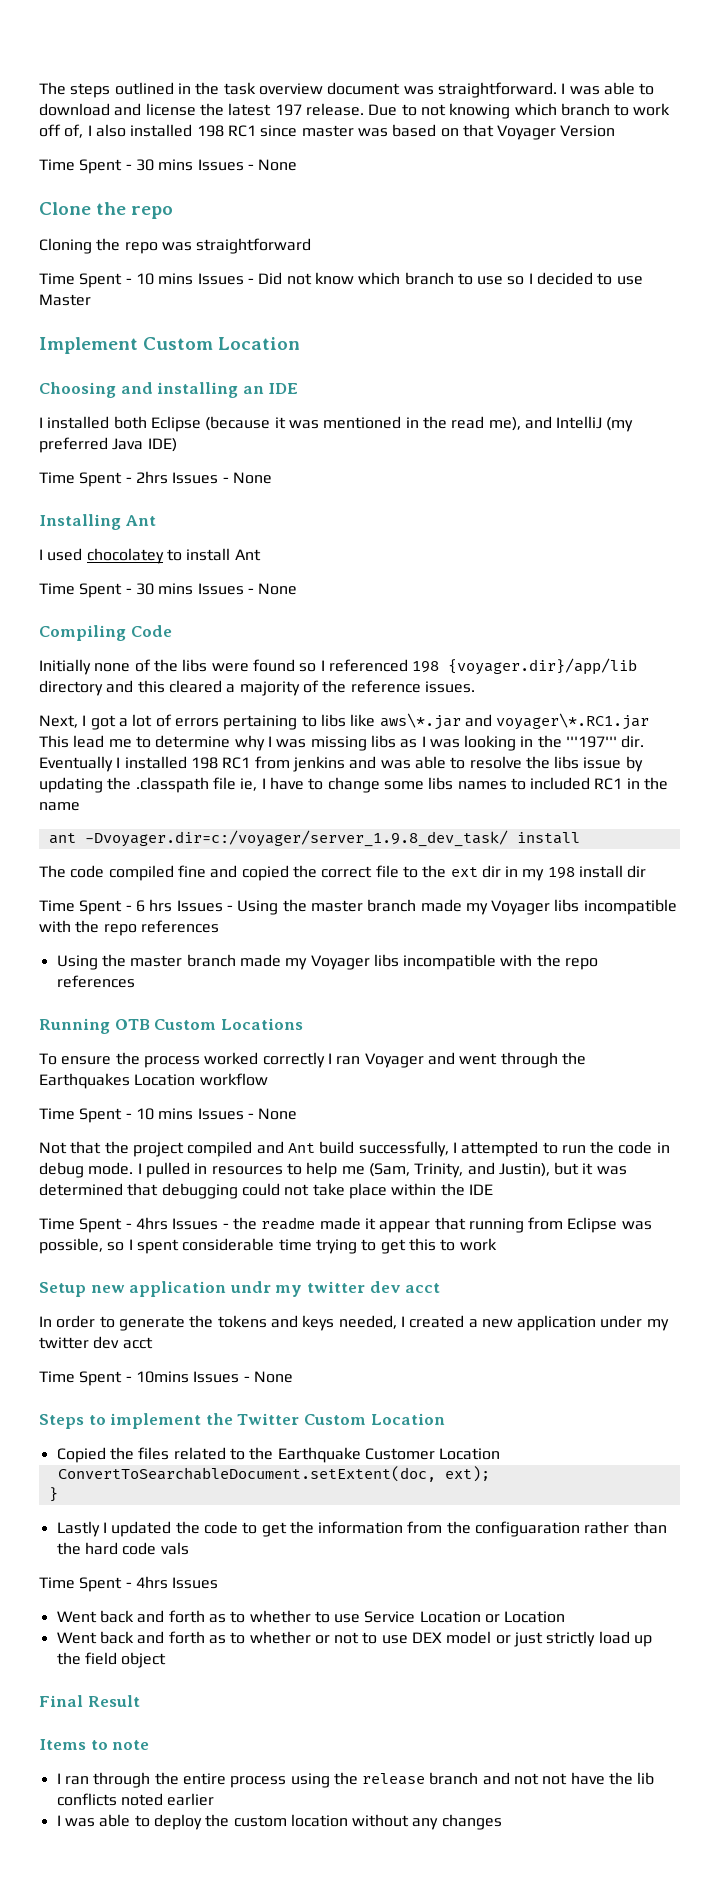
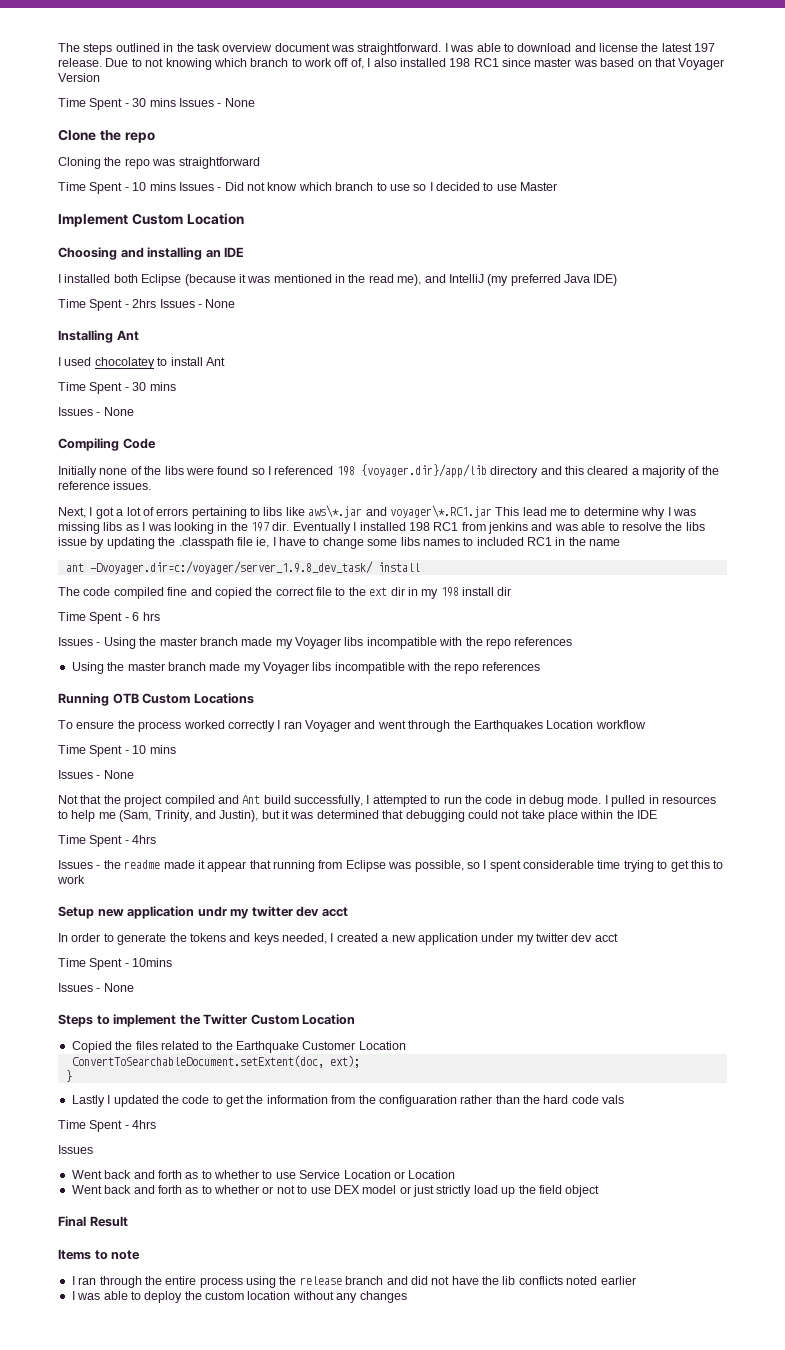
(194, 589) none -> (176, 386) //
[566,736,618,748] '''197''' -> [251,522,269,532] 197
(173, 905) none -> (160, 616) //
(194, 1114) none -> (176, 749) //
(168, 1223) none -> (157, 839) //
(189, 1377) none -> (173, 962) //
(168, 1582) none -> (157, 1124) //
[514,1773,540,1785] not -> [410,1276,428,1285] did

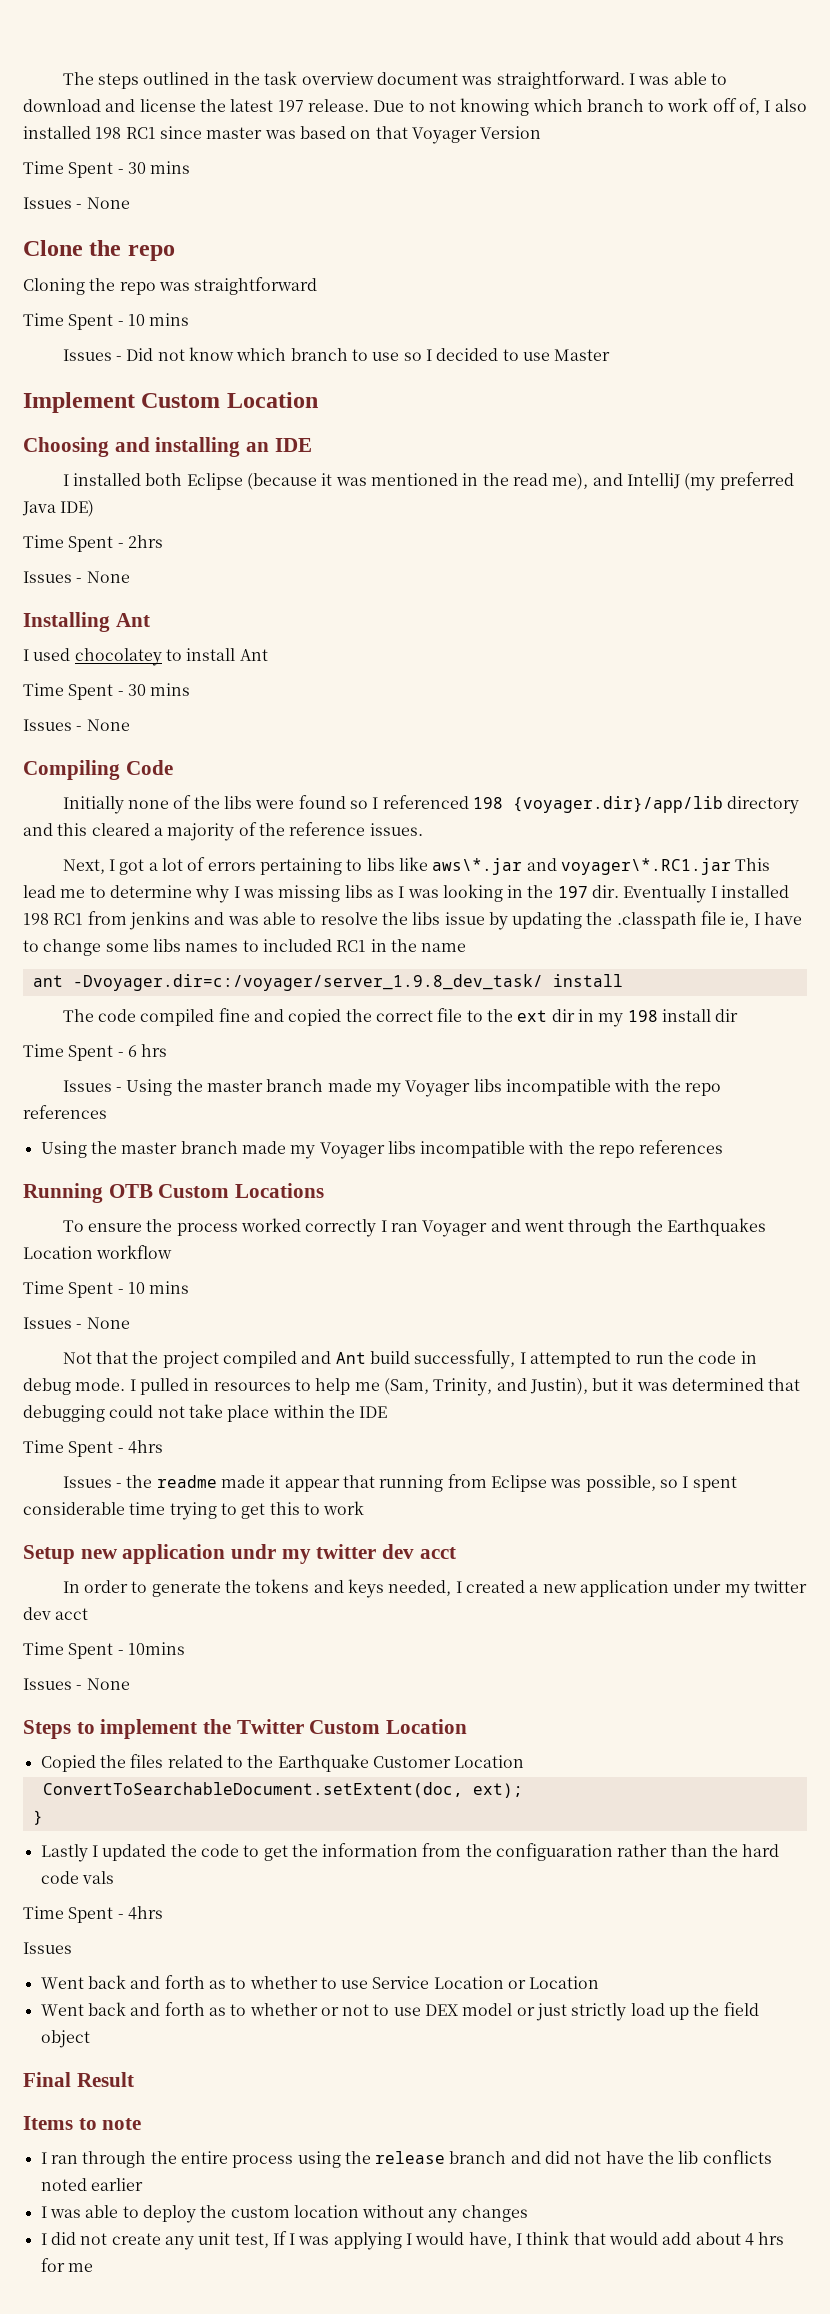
(176, 102) none -> (191, 167) //
(176, 186) none -> (190, 319) //
(157, 303) none -> (163, 541) //
(407, 1297) none -> [40,2231,785,2250] [40,2258,93,2272] // I did not create any unit test, If I was applying I would have, I think that would add about 4 hrs for me

